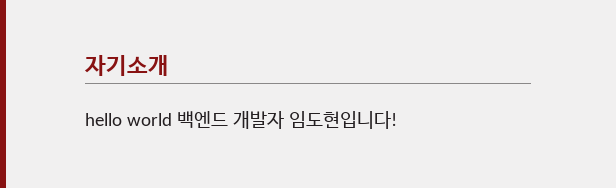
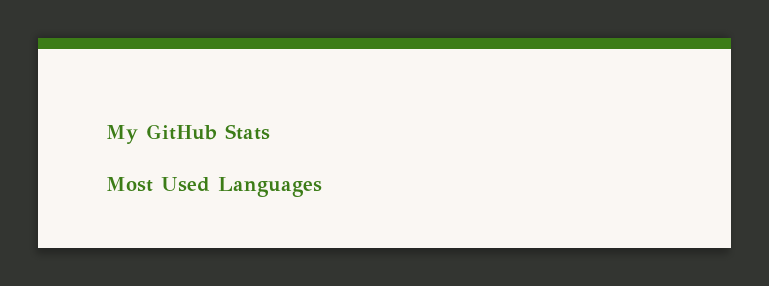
[84,55,169,76] [85,111,397,129] 자기소개 // hello world 백엔드 개발자 임도현입니다! -> [106,124,270,144] [106,177,322,197] My GitHub Stats // Most Used Languages

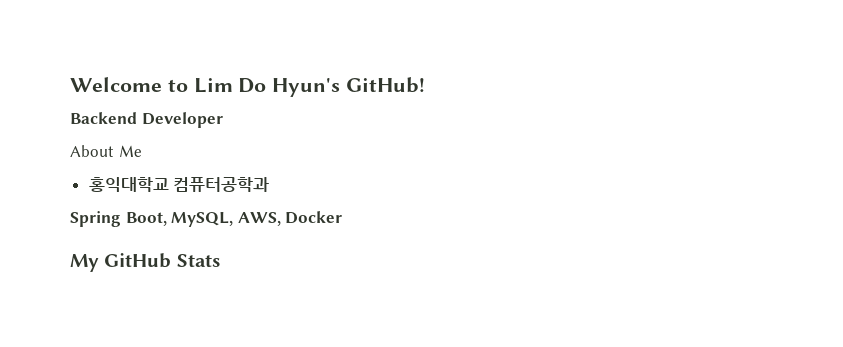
(106, 134) none -> [70,77,426,97] [70,112,223,128] [70,145,142,157] [88,177,270,192] [70,211,343,227] Welcome to Lim Do Hyun's GitHub! // Backend Developer // About Me // 홍익대학교 컴퓨터공학과 // Spring Boot, MySQL, AWS, Docker //
[106,177,322,197] // Most Used Languages -> (220, 260) none

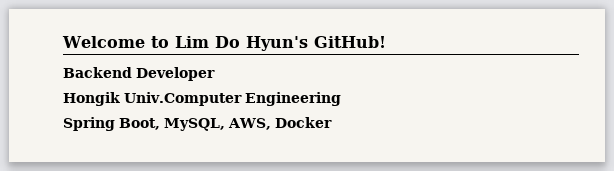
[70,145,142,157] [88,177,270,192] About Me // 홍익대학교 컴퓨터공학과 -> [63,92,341,106] Hongik Univ.Computer Engineering
[70,253,220,272] // My GitHub Stats -> (332, 122) none

